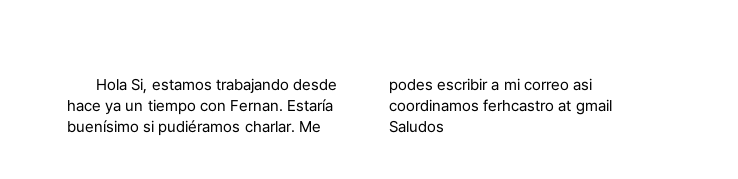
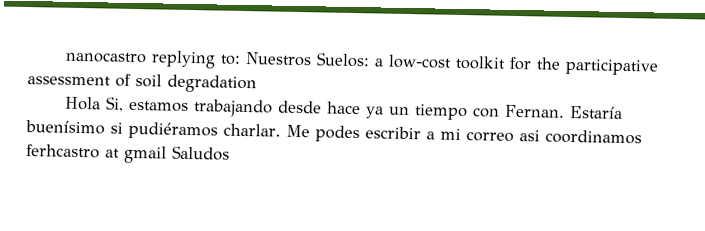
(96, 85) none -> [65,50,660,76] [27,73,257,94] nanocastro replying to: Nuestros Suelos: a low-cost toolkit for the participative assessment of soil degradation //

